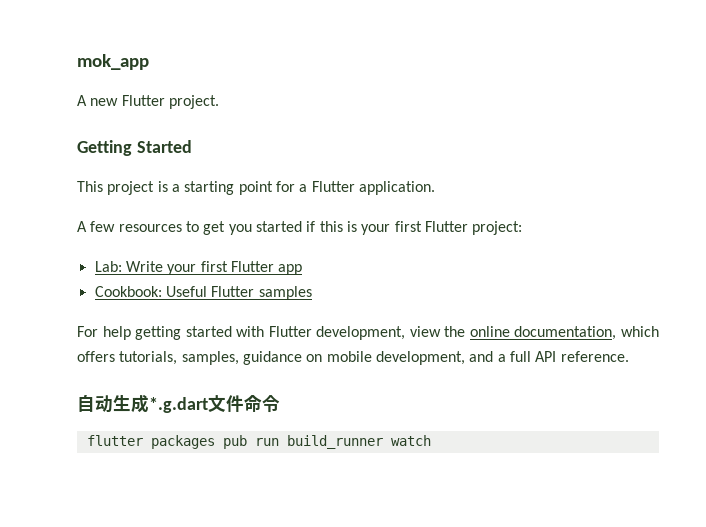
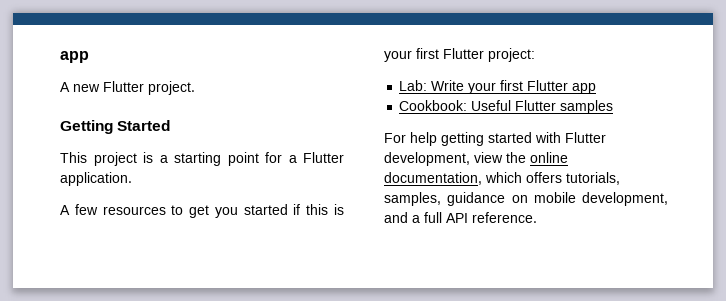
[77,54,149,70] mok_app -> [60,51,89,63] app
[77,394,280,413] [86,435,431,449] // 自动生成*.g.dart文件命令 // flutter packages pub run build_runner watch -> (537, 217) none

